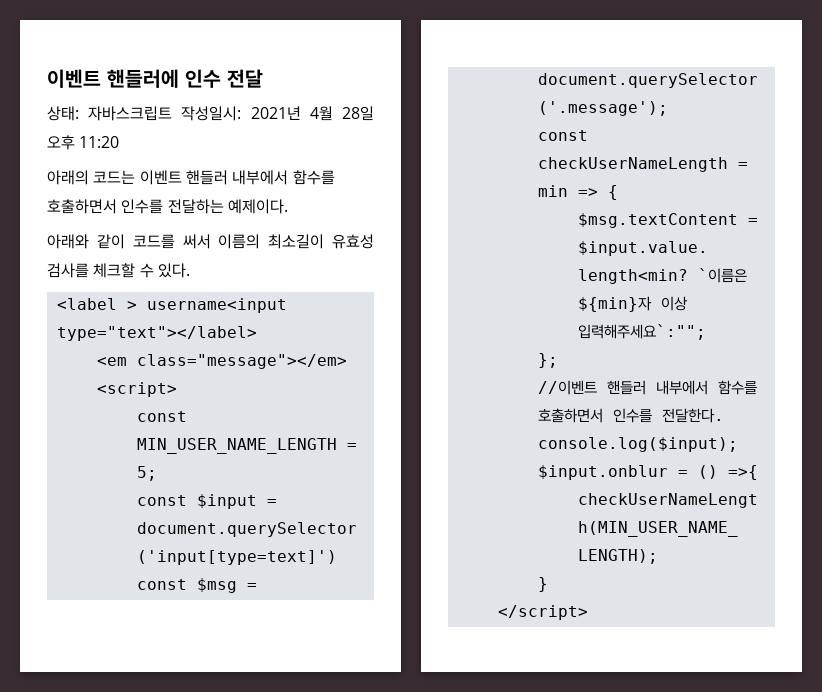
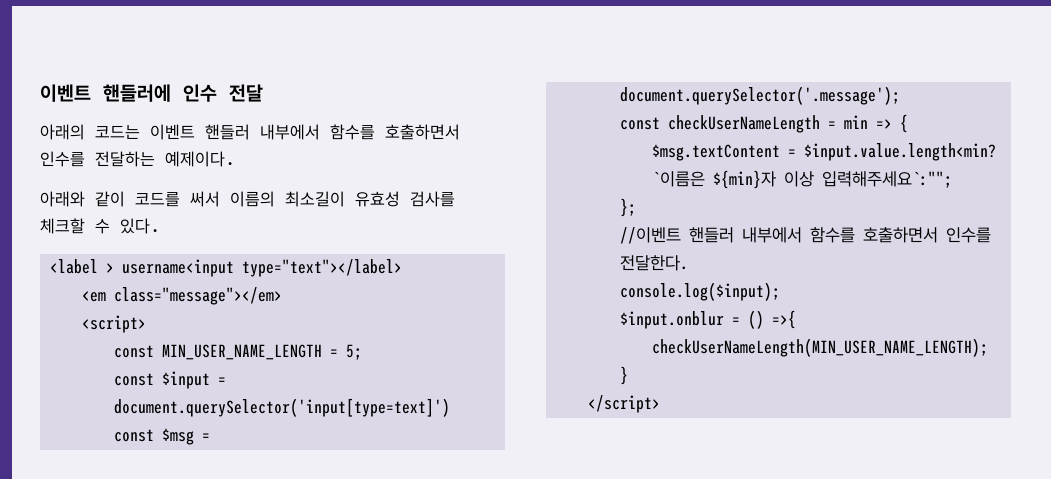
[47,106,374,121] [47,135,120,150] // 상태: 자바스크립트 작성일시: 2021년 4월 28일 오후 11:20 -> (263, 93) none

